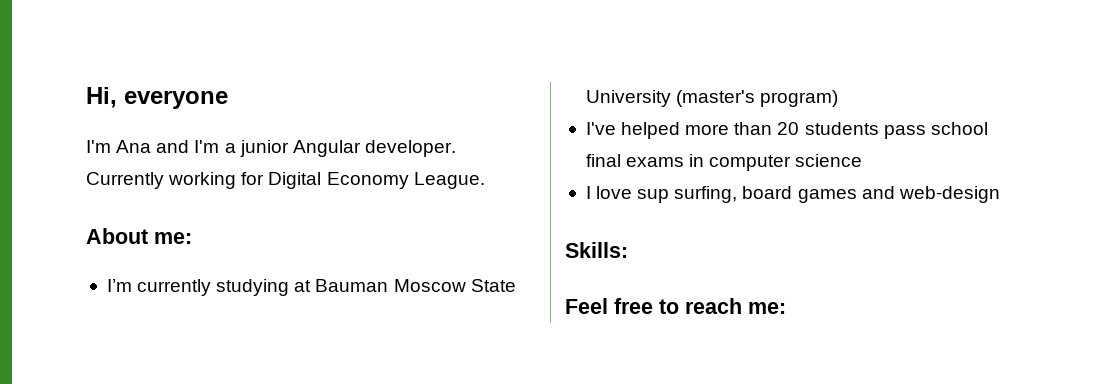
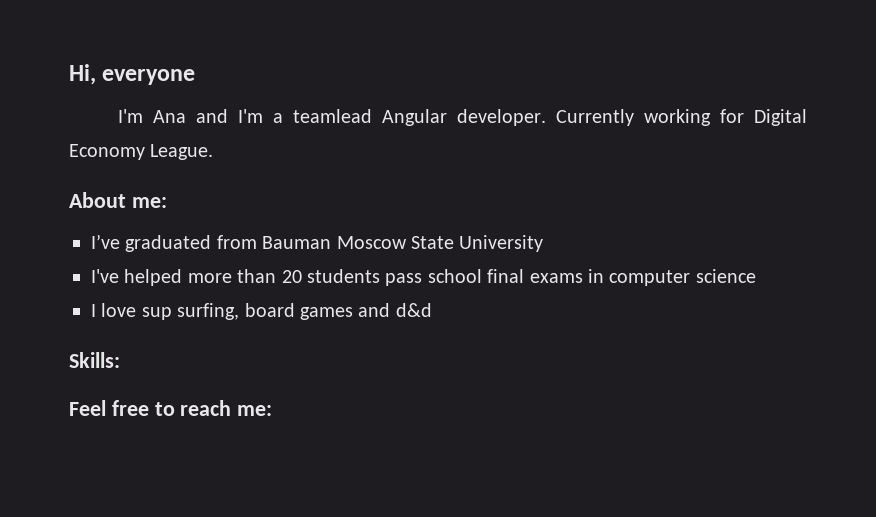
[239,140,289,157] junior -> [292,109,372,123] teamlead
[106,279,312,296] I’m currently studying at -> [91,234,257,252] I’ve graduated from
[676,90,839,107] (master's program) -> (544, 243) none
[898,186,1000,203] web-design -> [395,303,432,317] d&d

